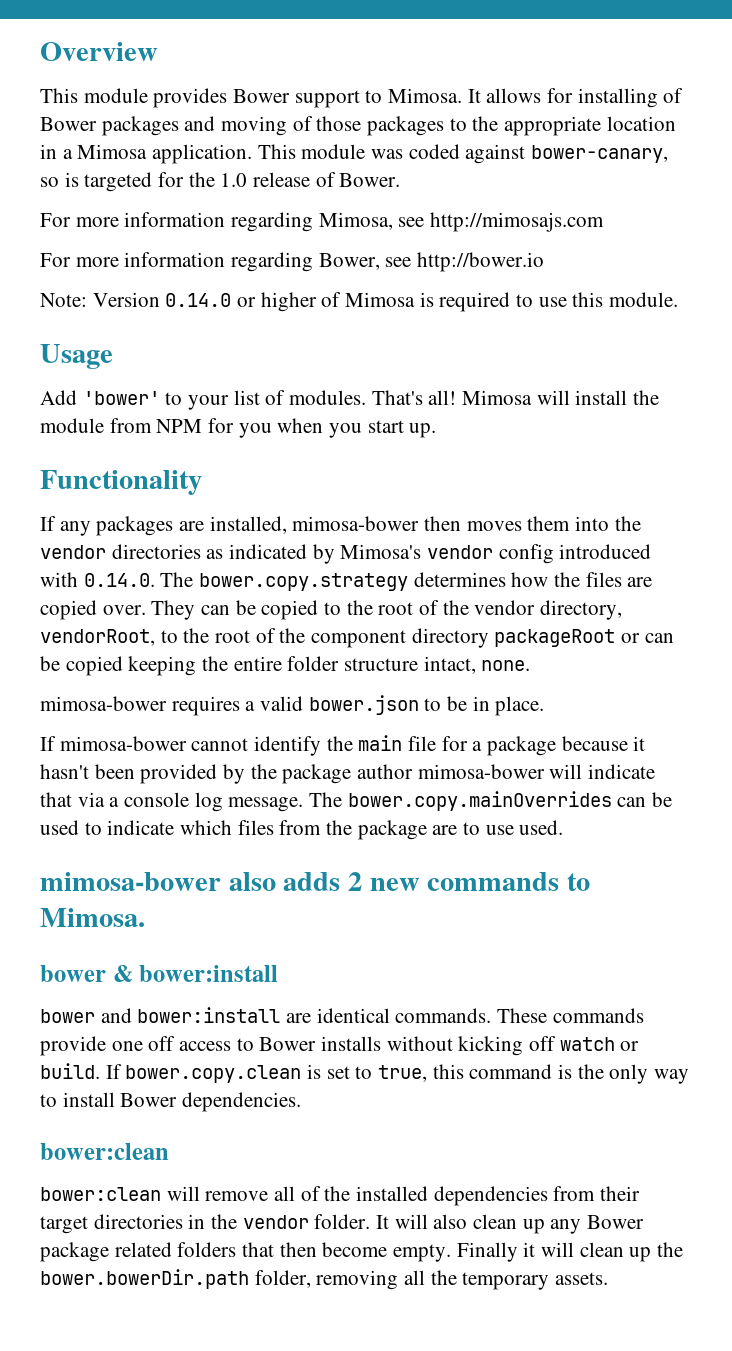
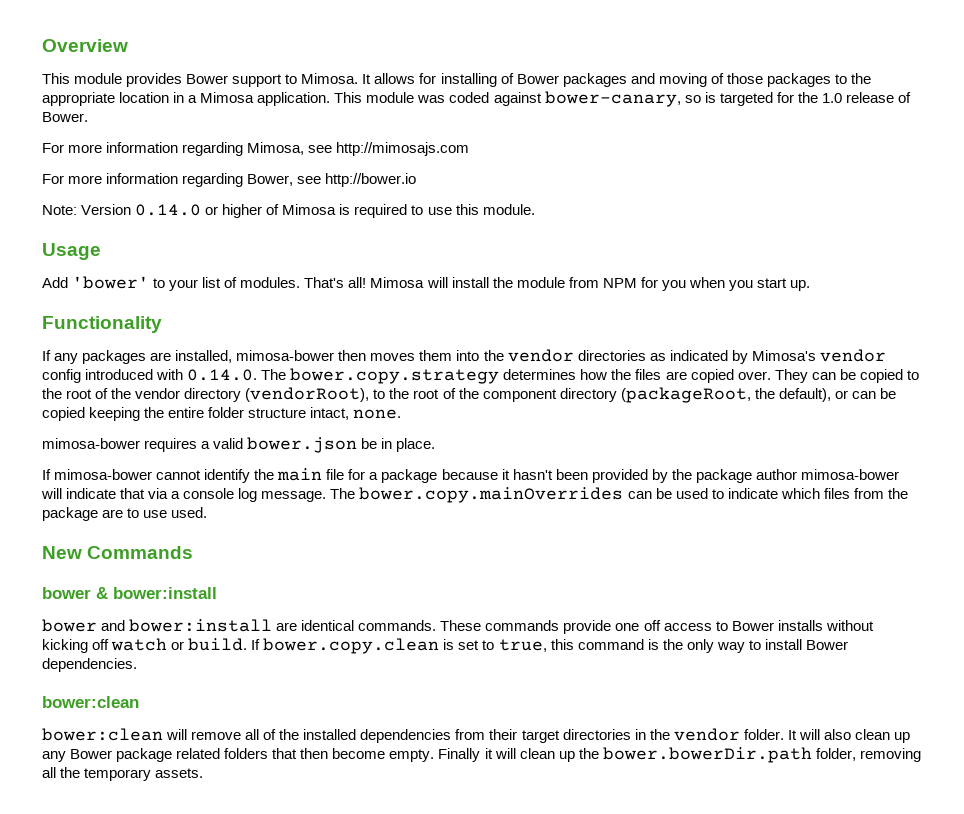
[540,600,623,620] [40,629,155,646] directory, vendorRoot, -> [184,387,370,402] directory (vendorRoot),
[494,629,616,647] packageRoot -> [620,387,831,403] (packageRoot, the default),
[424,698,442,711] to -> (358, 445) none
[40,872,591,891] [40,908,145,927] mimosa-bower also adds 2 new commands to Mimosa. -> [42,546,194,559] New Commands

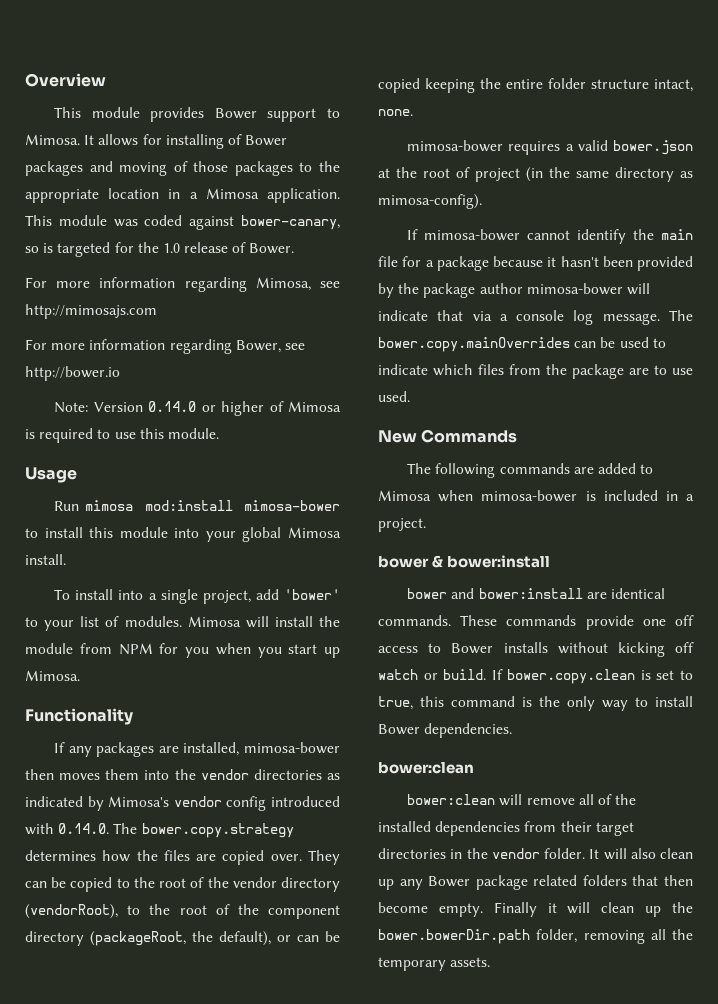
[42,277,68,288] Add -> [54,500,340,511] [25,527,341,542] [25,554,66,565] [54,589,279,604] Run mimosa mod:install mimosa-bower to install this module into your global Mimosa install. // To install into a single project, add
[304,277,367,288] That's all! -> (182, 621) none
[790,280,811,291] up. -> [324,647,340,658] [25,670,80,681] up Mimosa.
[361,438,436,452] be in place. -> [378,167,693,182] [378,194,482,209] at the root of project (in the same directory as mimosa-config).
(194, 552) none -> [407,463,654,478] [378,490,694,502] [378,518,426,532] // The following commands are added to Mimosa when mimosa-bower is included in a project.

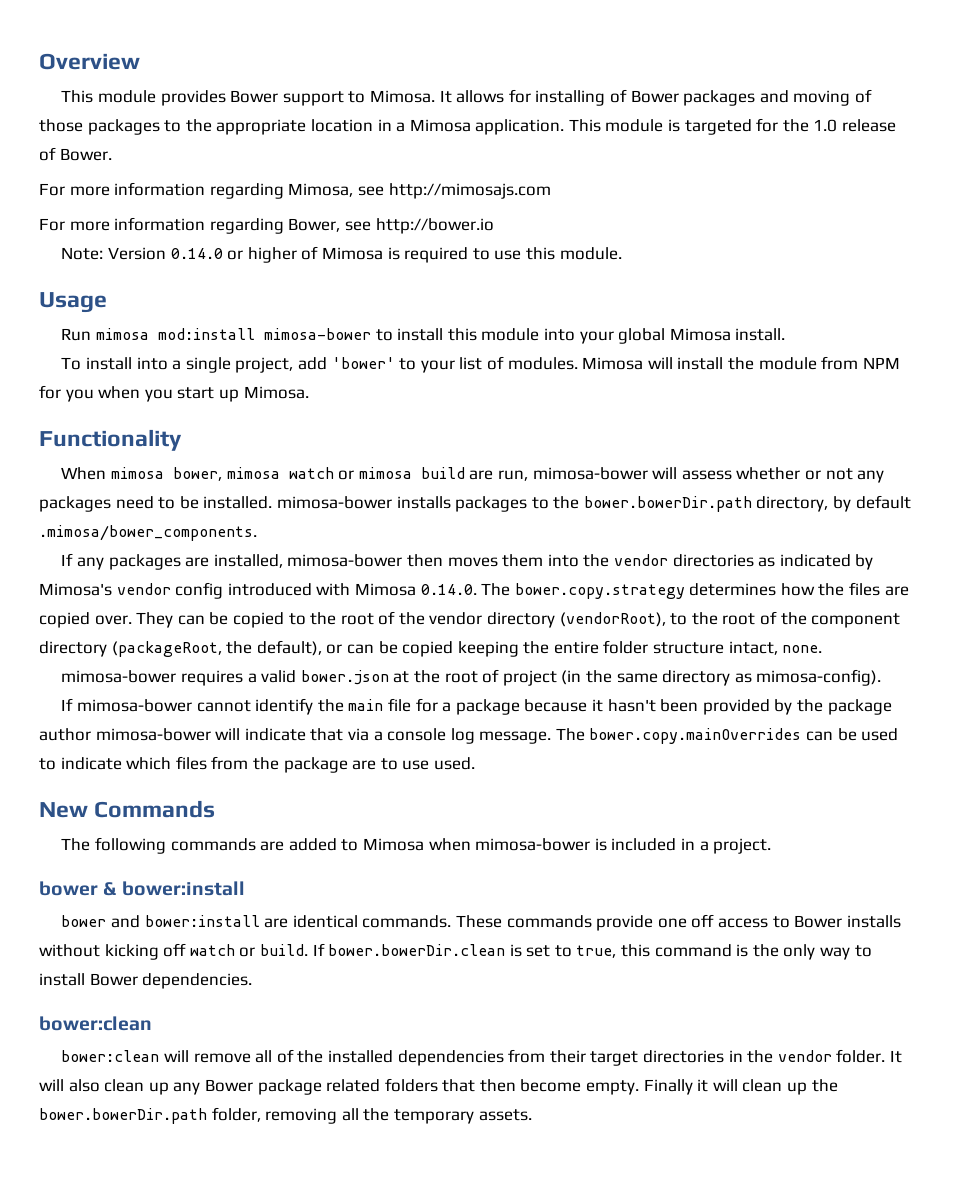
[113,215,340,230] [25,246,39,253] was coded against bower-canary, so -> (664, 125) none
(133, 716) none -> [61,467,885,483] [39,495,911,512] [39,525,257,541] // When mimosa bower, mimosa watch or mimosa build are run, mimosa-bower will assess whether or not any packages need to be installed. mimosa-bower installs packages to the bower.bowerDir.path directory, by default .mimosa/bower_components.
(54, 829) none -> [354,583,416,596] Mimosa
[507,669,636,684] bower.copy.clean -> [328,944,506,956] bower.bowerDir.clean

